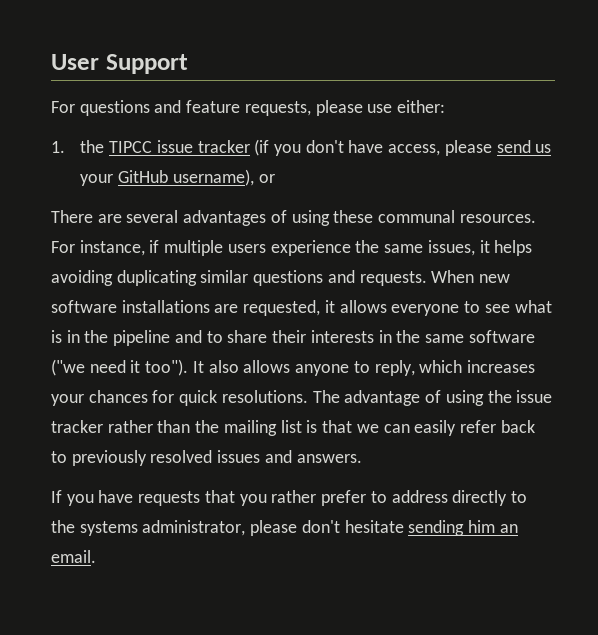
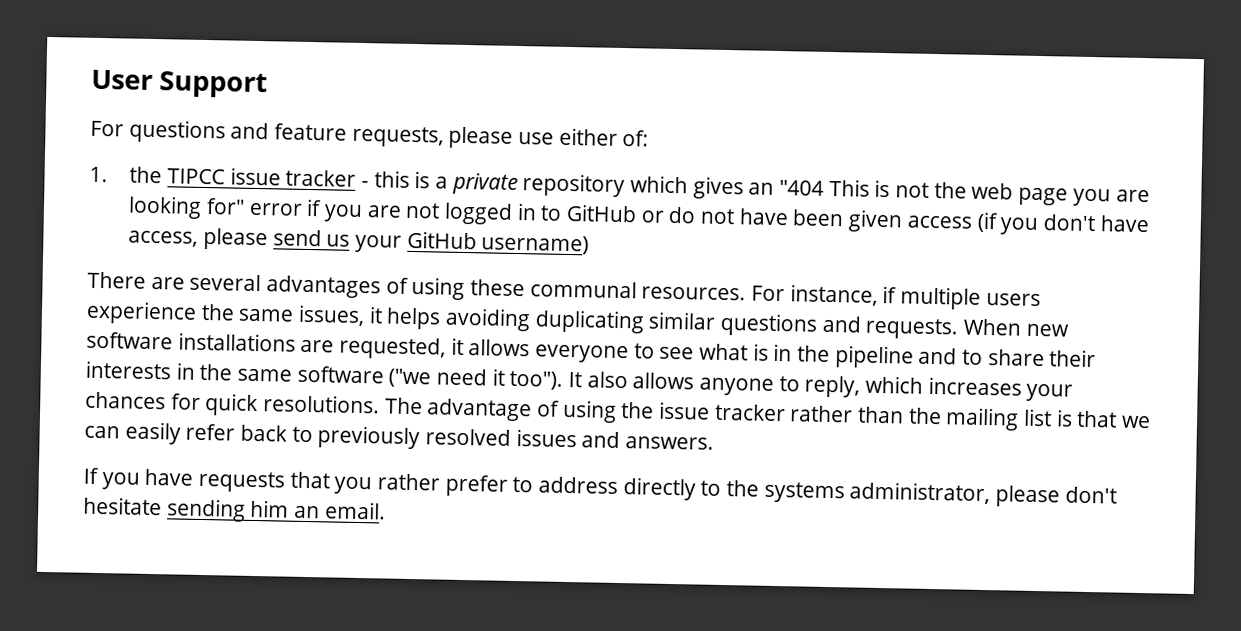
[397,100,446,113] either: -> [558,127,650,147] either of:
(250, 146) none -> [361,170,1150,207] [128,195,972,233] - this is a private repository which gives an "404 This is not the web page you are looking for" error if you are not logged in to GitHub or do not have been given access
[172,169,275,186] username), or -> [481,234,590,255] username)

